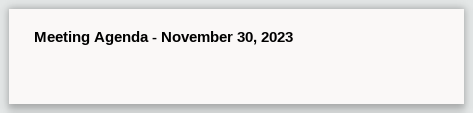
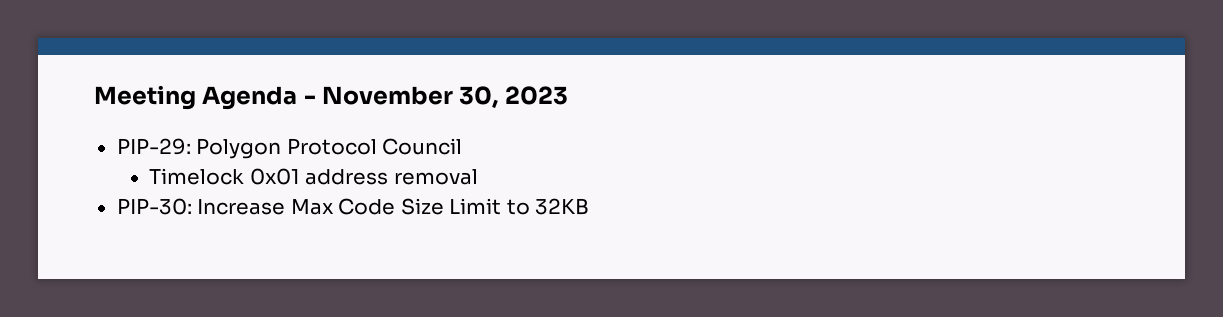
(294, 37) none -> [116,138,463,159] [149,168,479,185] [116,198,590,215] // PIP-29: Polygon Protocol Council // Timelock 0x01 address removal // PIP-30: Increase Max Code Size Limit to 32KB

